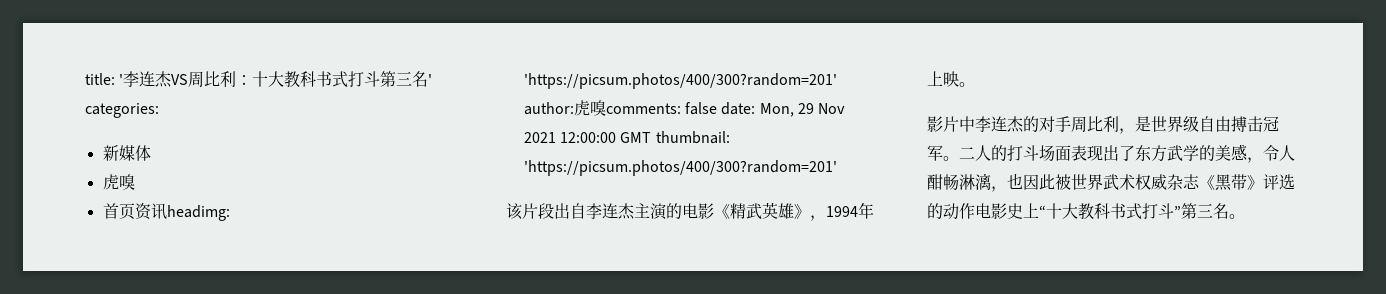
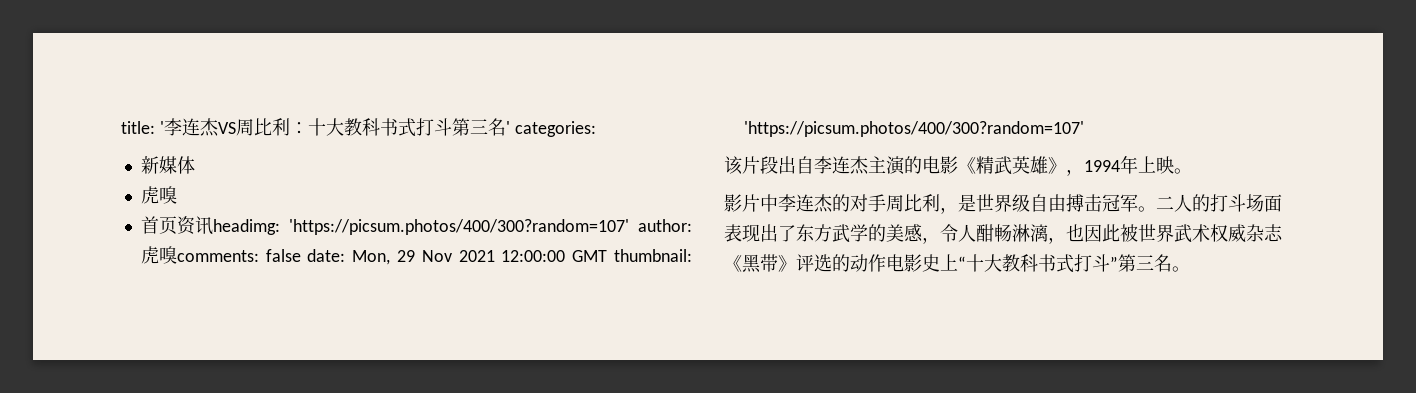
[523,73,837,89] 'https://picsum.photos/400/300?random=201' -> [288,219,629,235] 'https://picsum.photos/400/300?random=107'
[523,160,837,176] 'https://picsum.photos/400/300?random=201' -> [743,121,1084,137] 'https://picsum.photos/400/300?random=107'

